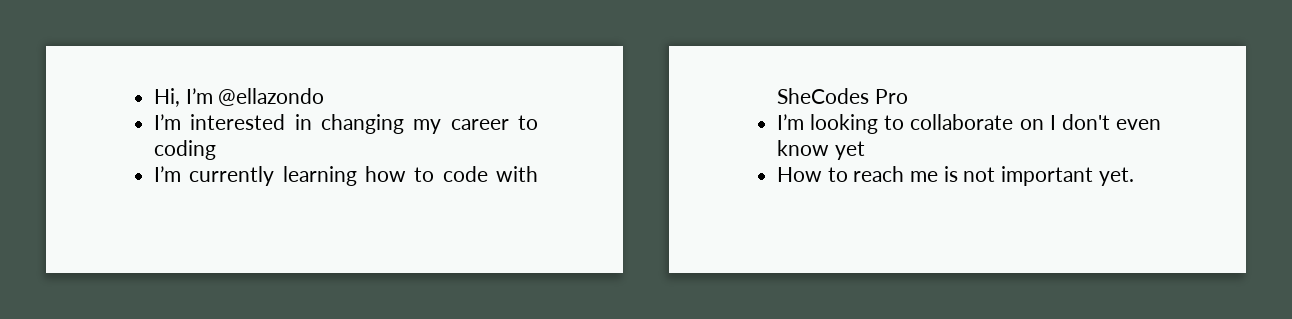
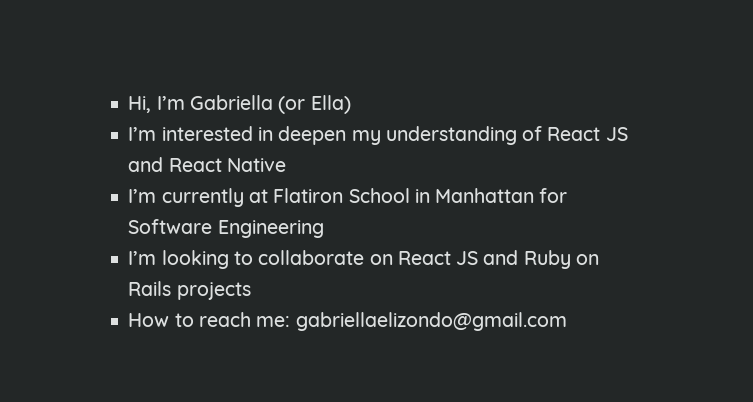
[218,88,325,106] @ellazondo -> [189,95,351,114] Gabriella (or Ella)
[321,114,538,134] [154,140,217,160] [154,166,538,186] [777,88,908,104] changing my career to coding // I’m currently learning how to code with SheCodes Pro -> [278,126,628,145] [128,157,286,172] [128,188,568,207] [128,219,324,238] deepen my understanding of React JS and React Native // I’m currently at Flatiron School in Manhattan for Software Engineering
[1049,114,1161,130] [777,140,865,160] [777,166,1134,186] I don't even know yet // How to reach me is not important yet. -> [397,250,599,269] [128,281,251,300] [128,312,567,331] React JS and Ruby on Rails projects // How to reach me: gabriellaelizondo@gmail.com

